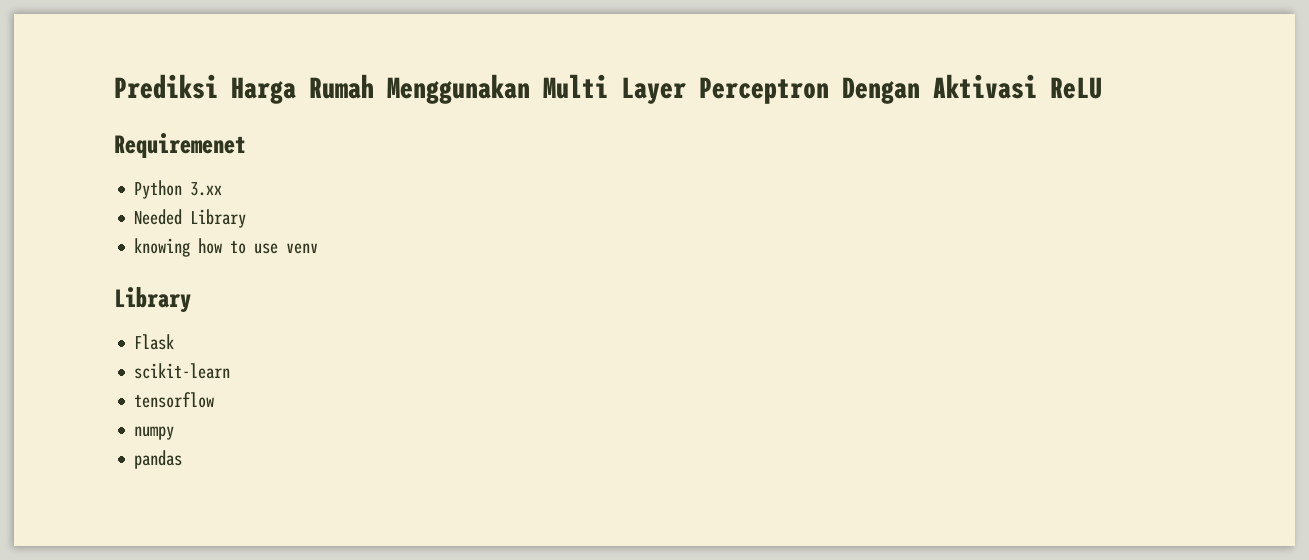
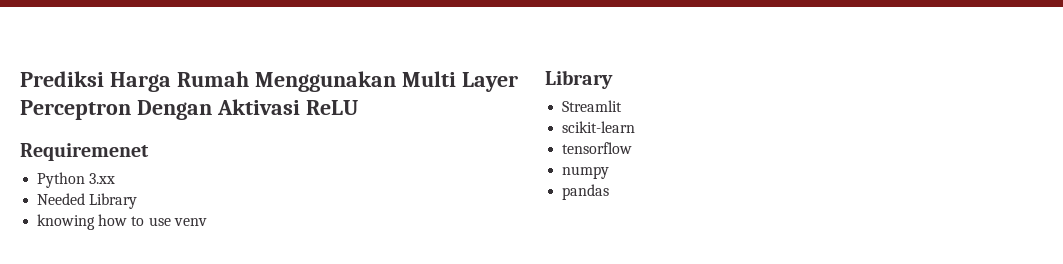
[134,334,175,350] Flask -> [562,100,623,112] Streamlit

